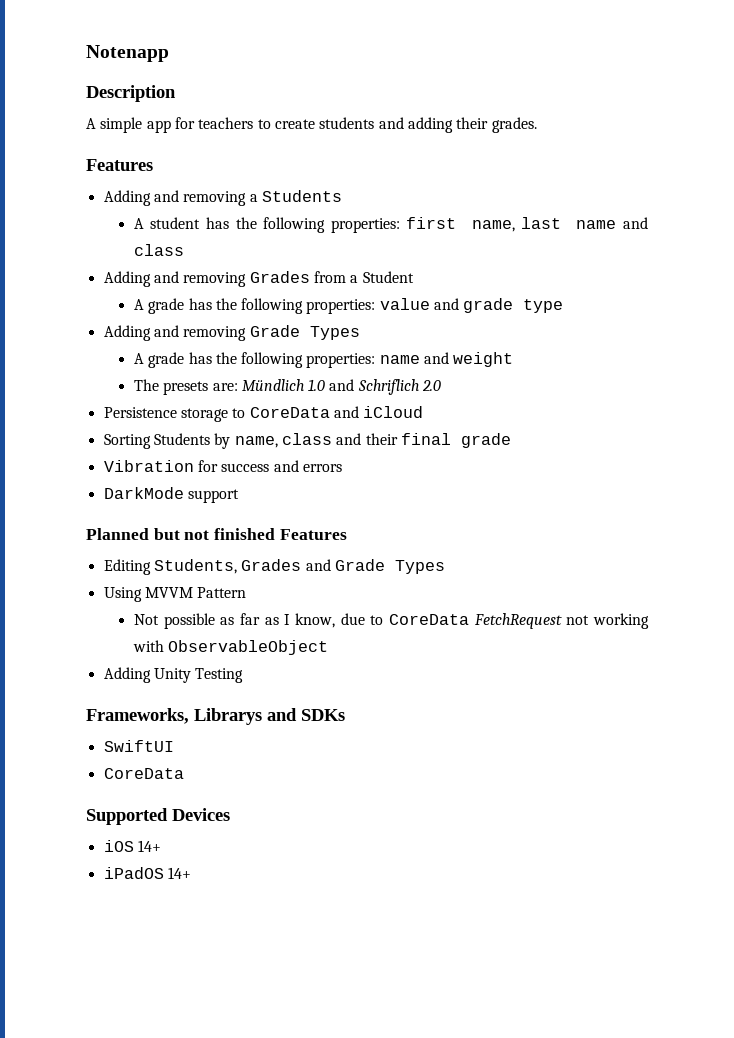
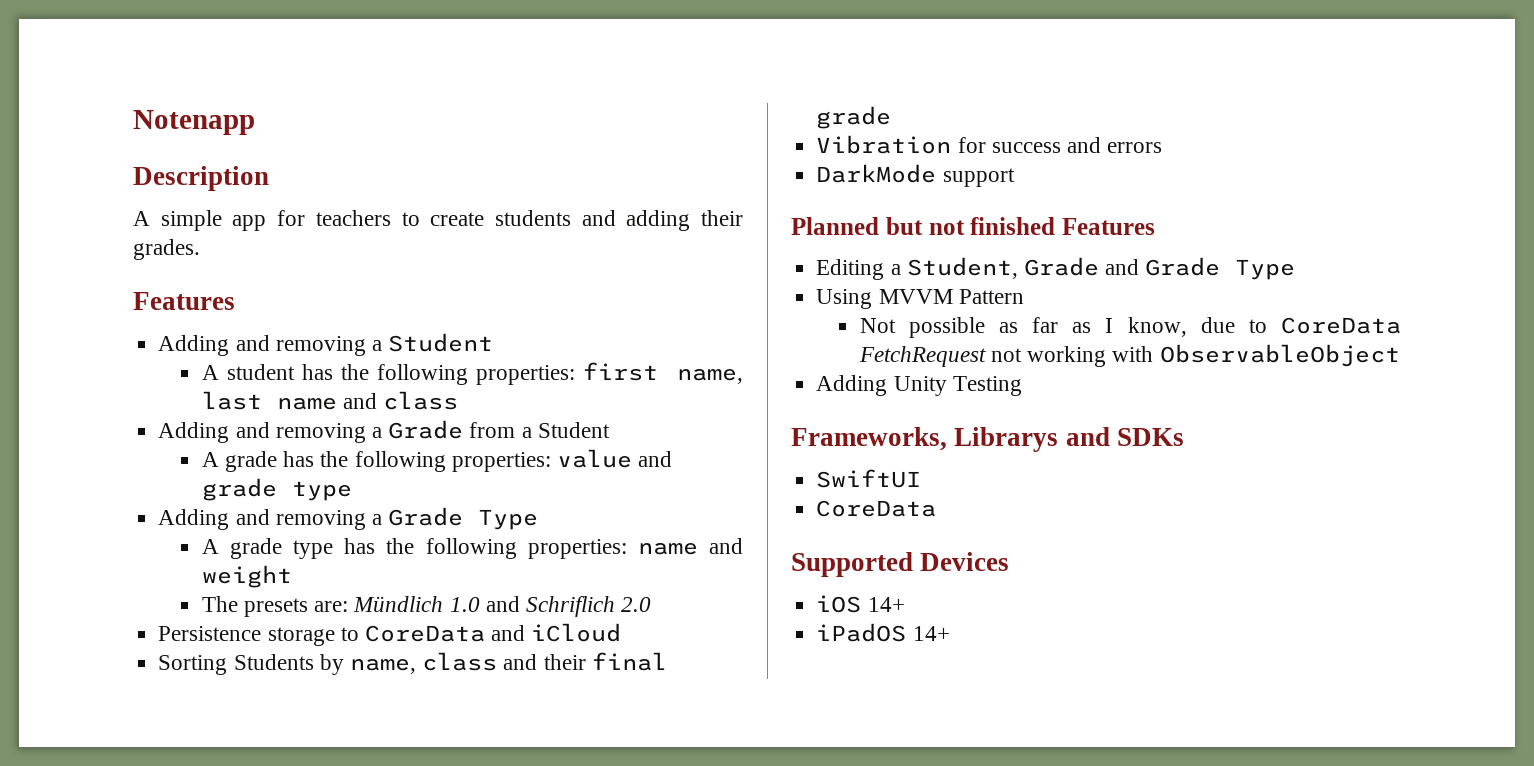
[261,190,342,202] Students -> [388,333,494,352] Student
[249,271,310,283] Grades -> [371,420,464,439] a Grade
[249,325,360,340] [133,352,185,368] Grade Types // A grade -> [371,507,539,530] [201,538,333,559] a Grade Type // A grade type
[153,559,302,574] Students, Grades -> [890,257,1099,279] a Student, Grade
[394,560,445,574] Types -> [1235,259,1296,280] Type

